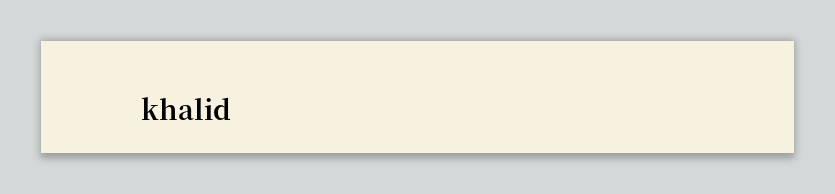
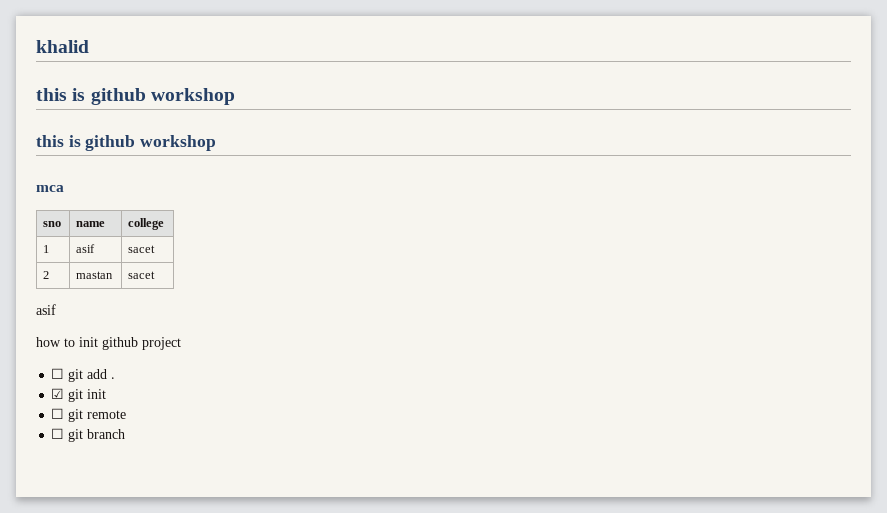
(231, 108) none -> [36,88,235,105] [36,135,217,151] [36,185,64,192] [43,221,62,227] [76,221,106,227] [128,218,165,230] [43,245,50,253] [76,244,96,253] [128,245,156,253] [43,271,50,279] [76,271,114,279] [128,271,156,279] [36,304,56,315] [36,337,181,350] [51,368,116,382] [51,388,107,402] [51,408,127,422] [51,428,126,442] // this is github workshop // this is github workshop // mca // sno | name | college // 1 | asif | sacet // 2 | mastan | sacet // asif // how to init github project // ☐ git add . // ☑ git init // ☐ git remote // ☐ git branch

